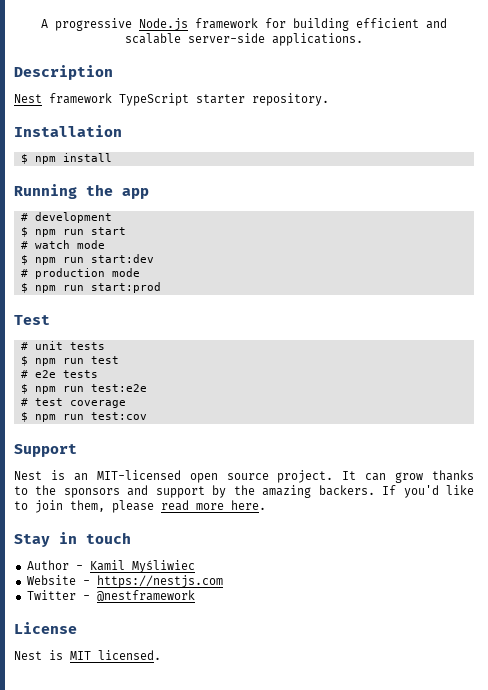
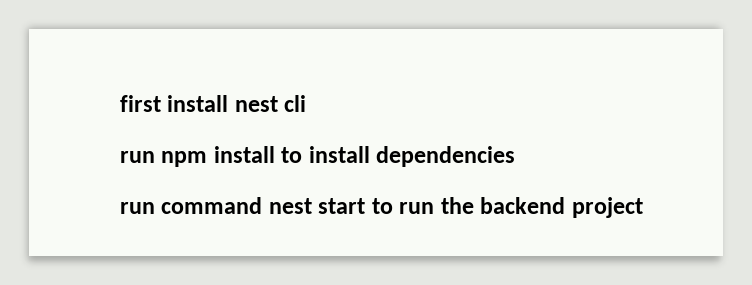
[41,18,447,31] [125,33,363,46] [14,65,113,80] [14,93,329,106] [14,125,122,137] [20,153,112,164] [14,184,149,199] [20,212,112,223] [20,227,126,237] [20,240,105,249] [20,254,154,265] [20,268,140,279] [20,282,161,293] [14,315,50,325] [20,341,105,350] [20,356,119,366] [20,370,98,378] [20,384,147,394] [20,398,126,408] [20,412,147,422] [14,444,77,457] [14,470,474,483] [14,485,474,498] [14,500,266,513] [14,532,131,547] [26,560,195,573] [26,575,223,588] [26,590,195,601] [14,622,77,634] [14,650,161,660] A progressive Node.js framework for building efficient and scalable server-side applications. // Description // Nest framework TypeScript starter repository. // Installation // $ npm install // Running the app // # development // $ npm run start // # watch mode // $ npm run start:dev // # production mode // $ npm run start:prod // Test // # unit tests // $ npm run test // # e2e tests // $ npm run test:e2e // # test coverage // $ npm run test:cov // Support // Nest is an MIT-licensed open source project. It can grow thanks to the sponsors and support by the amazing backers. If you'd like to join them, please read more here. // Stay in touch // Author - Kamil Myśliwiec // Website - https://nestjs.com // Twitter - @nestframework // License // Nest is MIT licensed. -> [120,95,307,112] [120,146,516,167] [120,197,643,218] first install nest cli // run npm install to install dependencies // run command nest start to run the backend project

